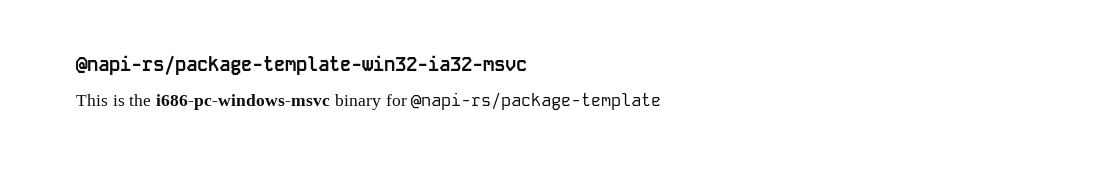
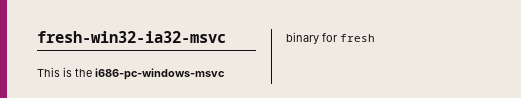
[76,55,527,75] @napi-rs/package-template-win32-ia32-msvc -> [37,31,226,43] fresh-win32-ia32-msvc
[411,92,662,110] @napi-rs/package-template -> [340,34,375,42] fresh

